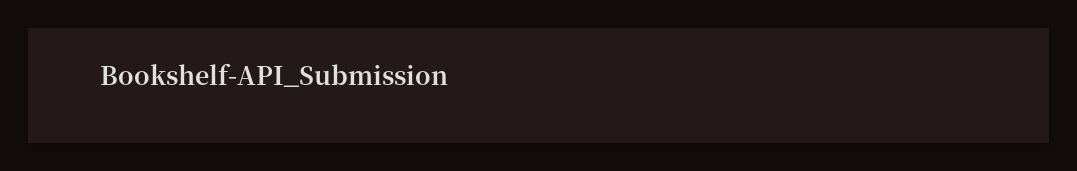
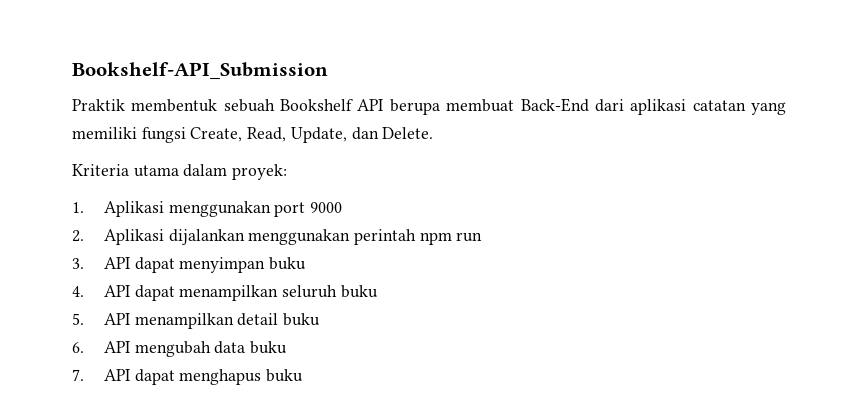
(448, 75) none -> [72,98,787,115] [72,127,434,143] [72,164,288,180] [72,201,343,217] [72,229,483,245] [72,257,307,273] [72,285,378,301] [72,313,321,329] [72,341,288,357] [72,369,304,385] // Praktik membentuk sebuah Bookshelf API berupa membuat Back-End dari aplikasi catatan yang memiliki fungsi Create, Read, Update, dan Delete. // Kriteria utama dalam proyek: // 1. Aplikasi menggunakan port 9000 // 2. Aplikasi dijalankan menggunakan perintah npm run // 3. API dapat menyimpan buku // 4. API dapat menampilkan seluruh buku // 5. API menampilkan detail buku // 6. API mengubah data buku // 7. API dapat menghapus buku

